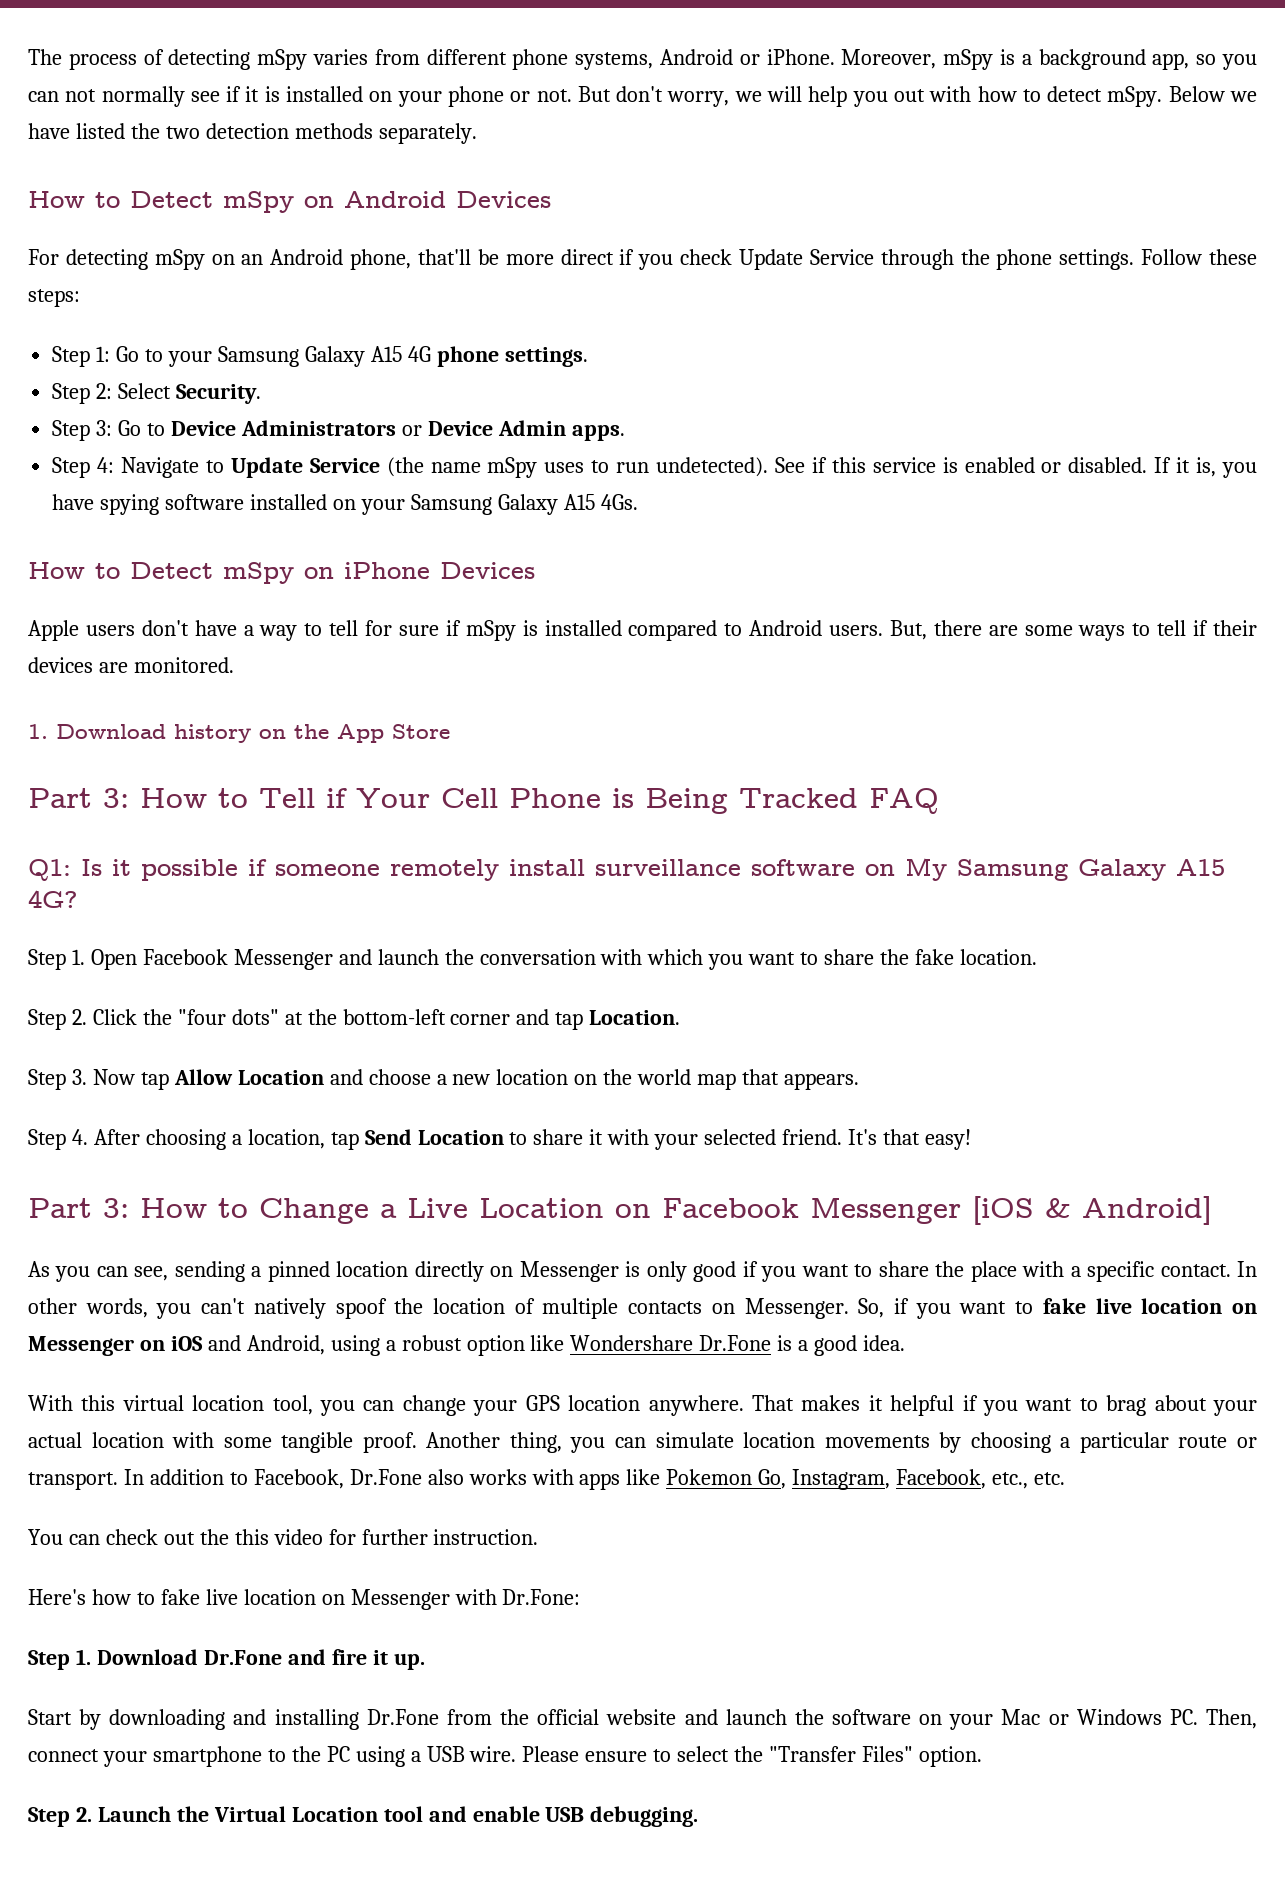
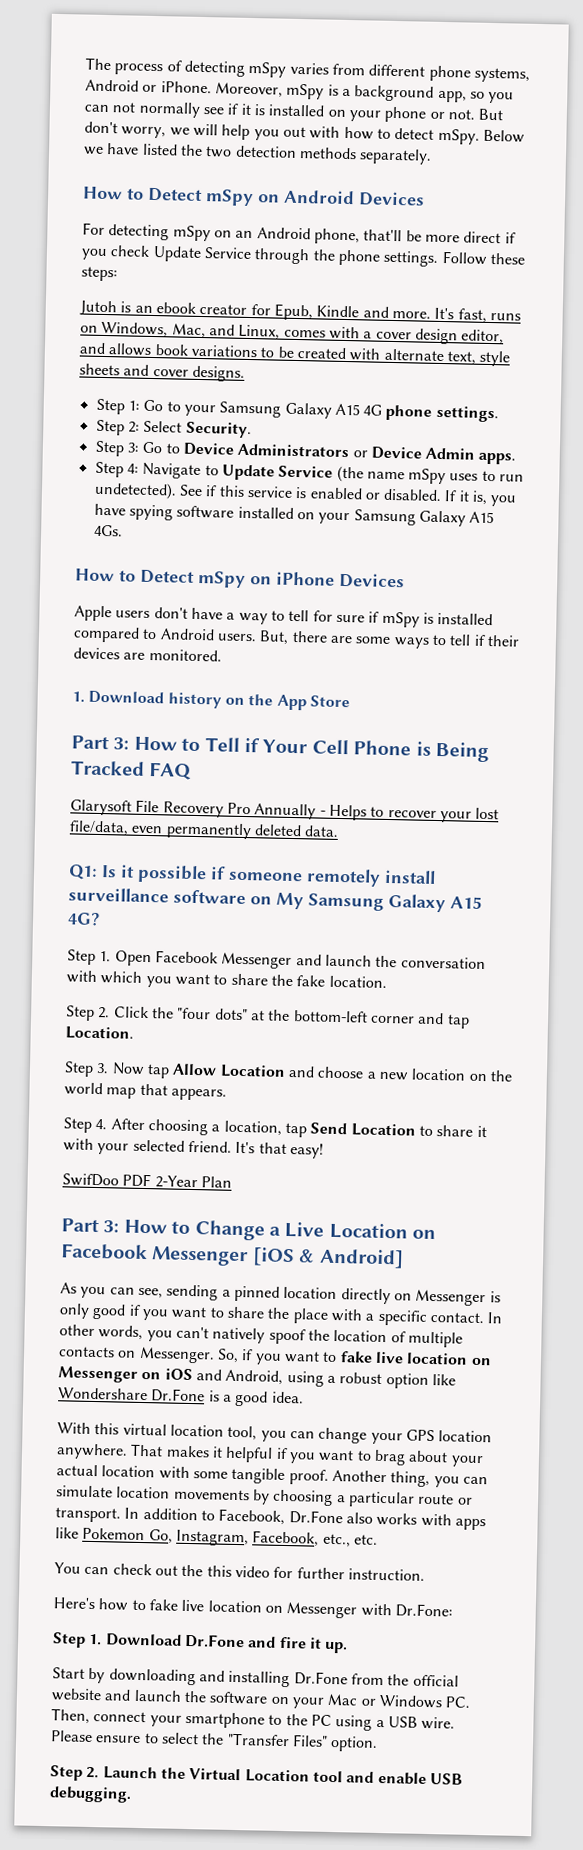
(80, 298) none -> [79,300,521,323] [80,321,505,345] [79,342,511,367] [79,363,245,382] // Jutoh is an ebook creator for Epub, Kindle and more. It's fast, runs on Windows, Mac, and Linux, comes with a cover design editor, and allows book variations to be created with alternate text, style sheets and cover designs.
(939, 801) none -> [70,799,500,823] [69,820,340,840] // Glarysoft File Recovery Pro Annually - Helps to recover your lost file/data, even permanently deleted data.
(971, 1139) none -> [62,1173,232,1189] // SwifDoo PDF 2-Year Plan

